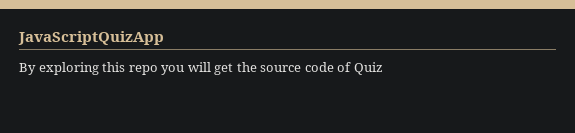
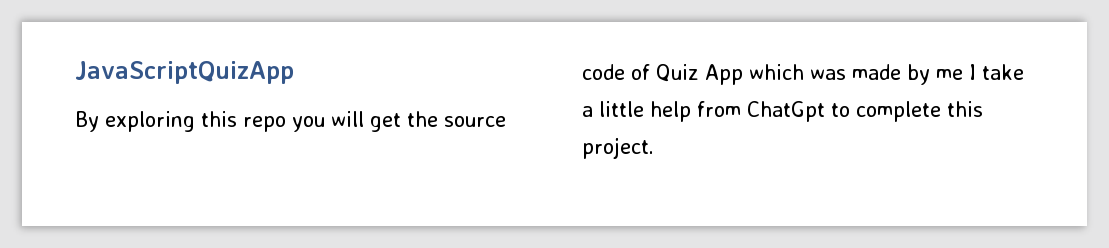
(383, 68) none -> [705,64,1024,85] [582,101,983,122] [582,137,654,159] App which was made by me I take a little help from ChatGpt to complete this project.

